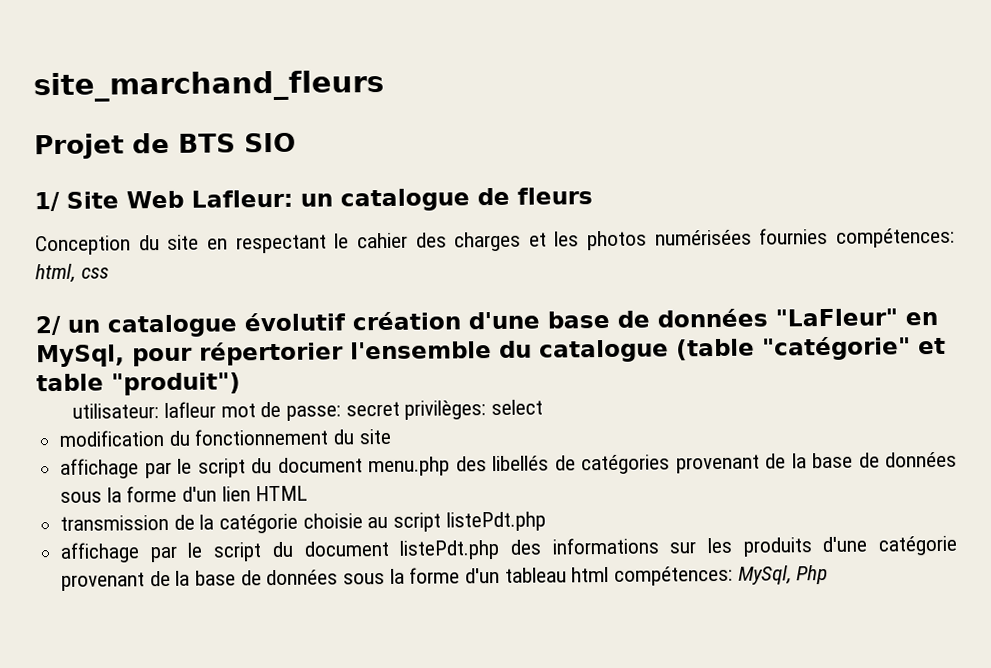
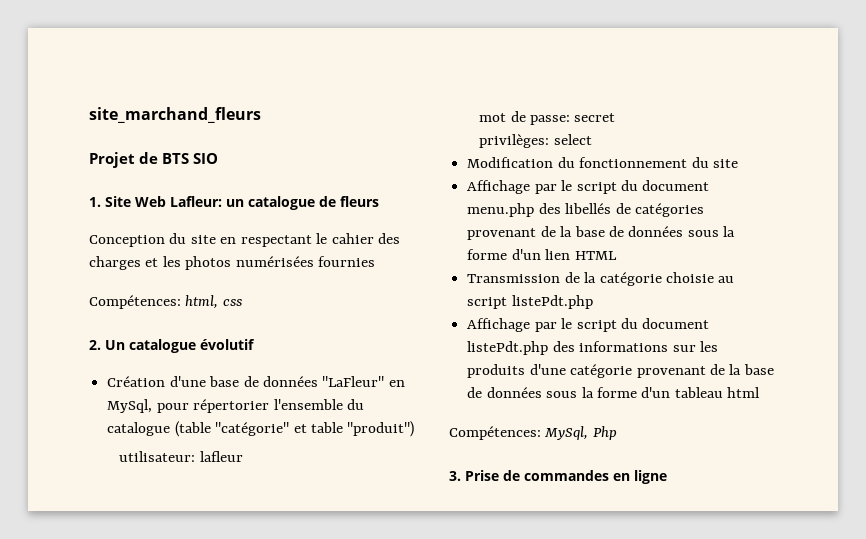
[34,191,60,212] 1/ -> [89,197,101,207] 1.
[836,227,955,248] compétences: -> [89,295,181,309] // Compétences:
[35,315,100,336] 2/ un -> [89,340,125,350] 2. Un
[352,311,461,331] création -> [107,376,166,387] // Création
(217, 410) none -> (243, 456) //
(400, 409) none -> (616, 117) //
[59,430,166,447] modification -> [467,157,554,168] Modification
[60,458,140,479] affichage -> [467,180,531,194] Affichage
[60,514,170,531] transmission -> [467,274,561,283] Transmission
[60,542,141,563] affichage -> [467,318,531,332] Affichage
[614,565,734,586] compétences: -> [449,426,541,440] // Compétences:
(829, 574) none -> [449,470,667,484] // 3. Prise de commandes en ligne

